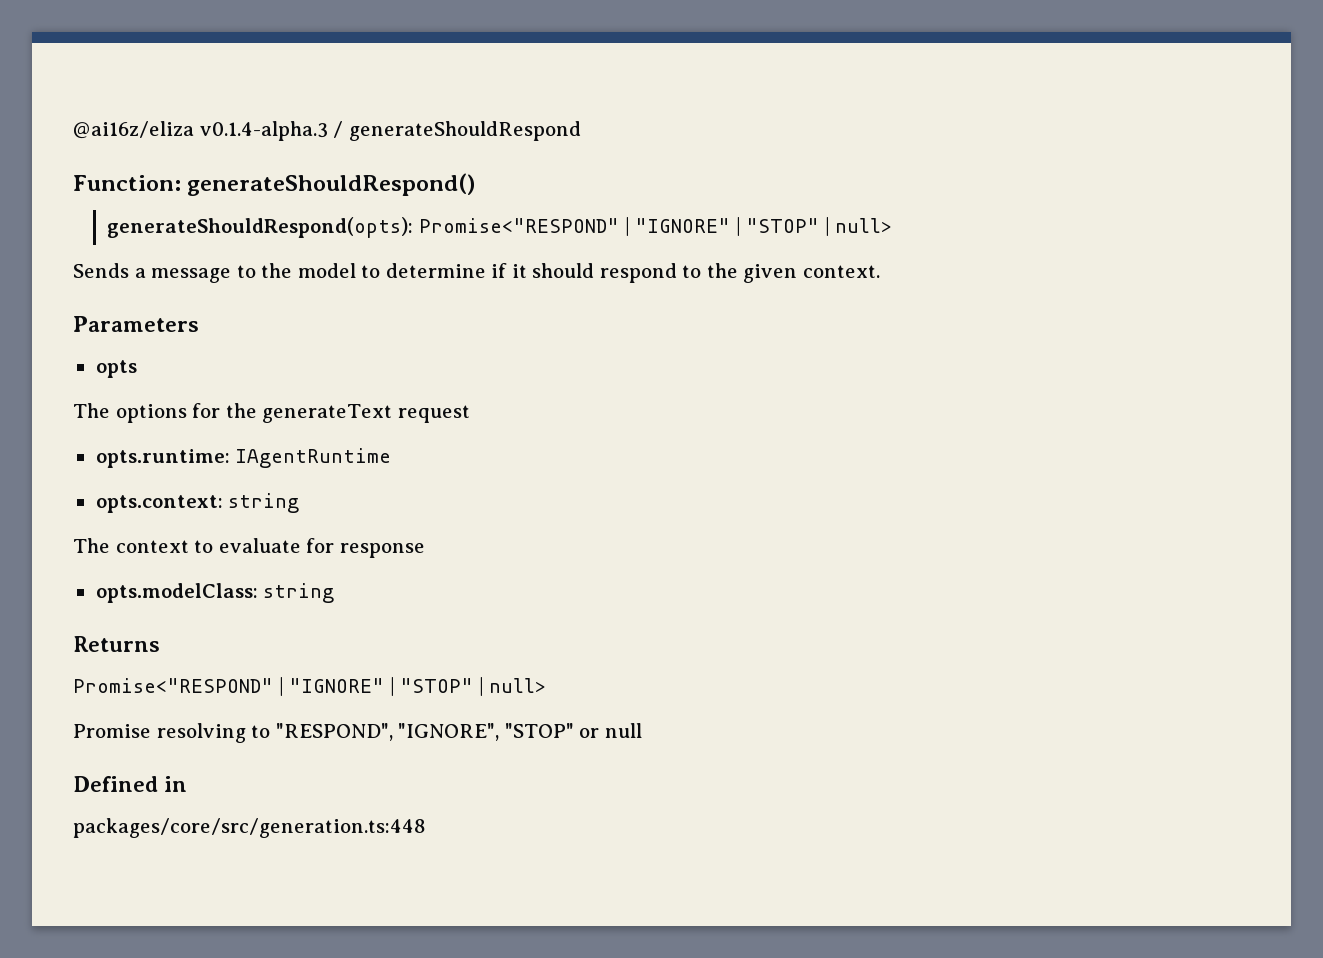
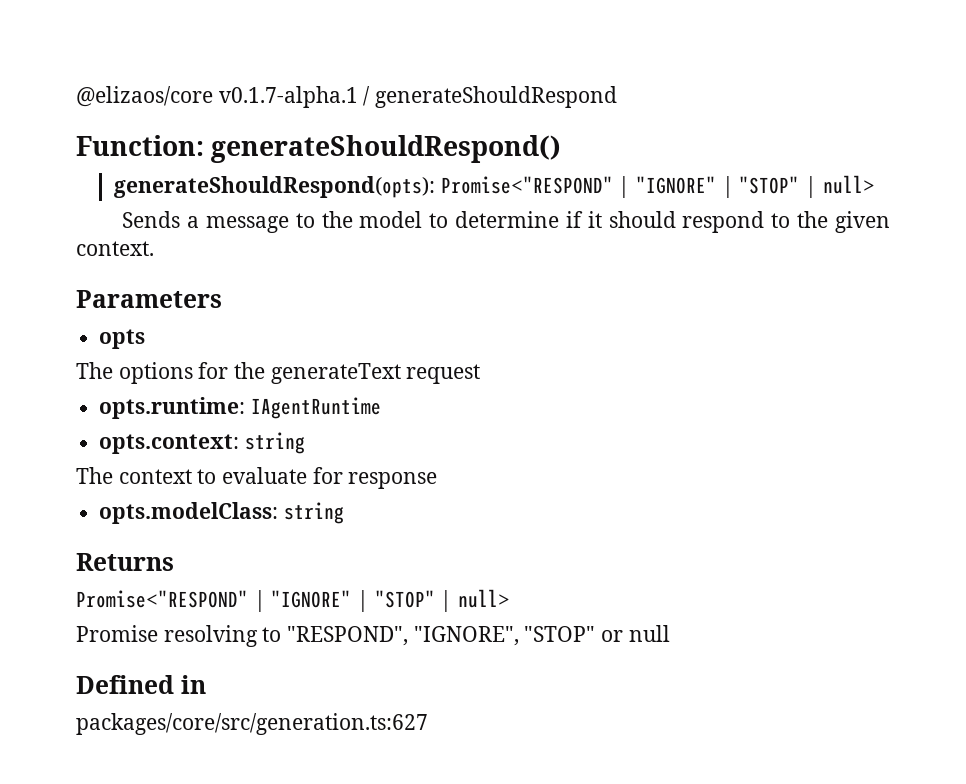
[73,121,328,141] @ai16z/eliza v0.1.4-alpha.3 -> [76,86,358,108] @elizaos/core v0.1.7-alpha.1
[73,818,426,838] packages/core/src/generation.ts:448 -> [76,713,428,735] packages/core/src/generation.ts:627

